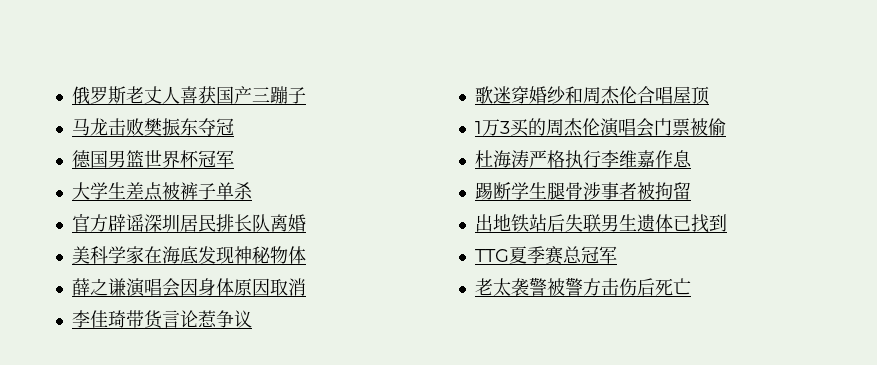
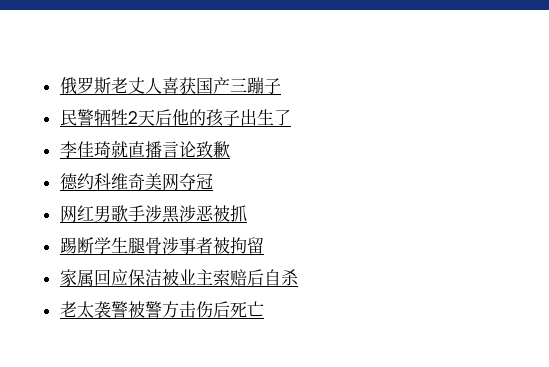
[71,118,234,136] [71,150,234,168] [71,182,252,201] [71,214,306,232] [71,246,306,264] [71,278,306,297] [71,310,252,329] [474,86,710,105] [474,118,726,137] [474,150,692,168] 马龙击败樊振东夺冠 // 德国男篮世界杯冠军 // 大学生差点被裤子单杀 // 官方辟谣深圳居民排长队离婚 // 美科学家在海底发现神秘物体 // 薛之谦演唱会因身体原因取消 // 李佳琦带货言论惹争议 // 歌迷穿婚纱和周杰伦合唱屋顶 // 1万3买的周杰伦演唱会门票被偷 // 杜海涛严格执行李维嘉作息 -> [59,109,291,127] [59,140,230,158] [59,173,213,191] [59,205,247,223] 民警牺牲2天后他的孩子出生了 // 李佳琦就直播言论致歉 // 德约科维奇美网夺冠 // 网红男歌手涉黑涉恶被抓
[474,214,727,233] [474,246,617,265] 出地铁站后失联男生遗体已找到 // TTG夏季赛总冠军 -> [59,269,298,287] 家属回应保洁被业主索赔后自杀

